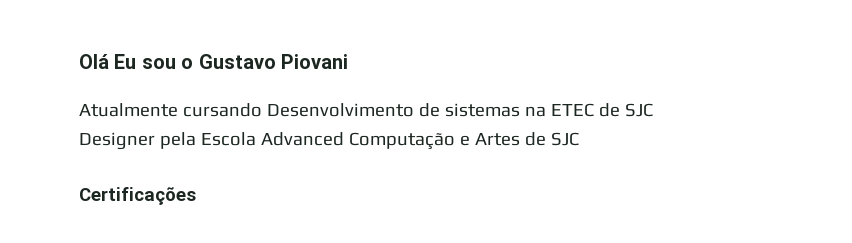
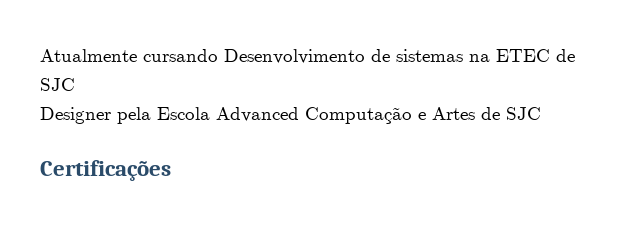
[79,54,348,69] Olá Eu sou o Gustavo Piovani // -> (40, 55) none

